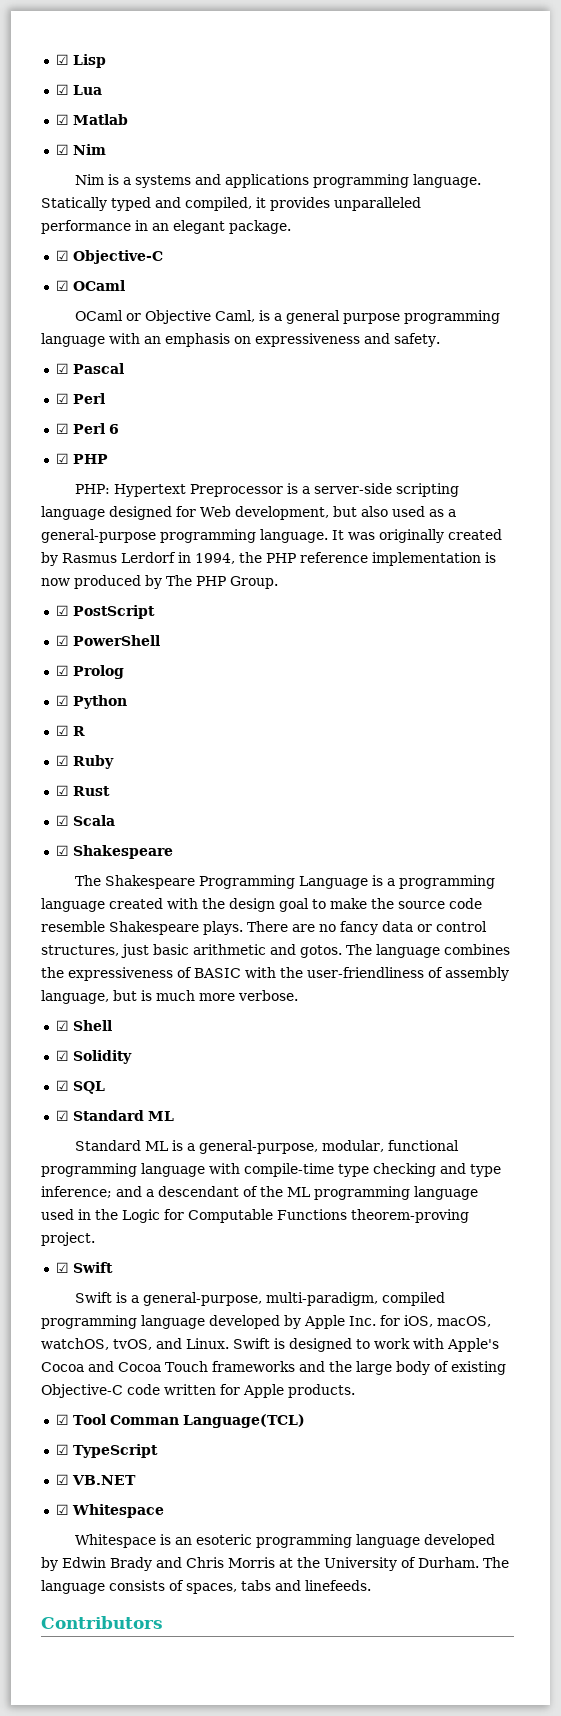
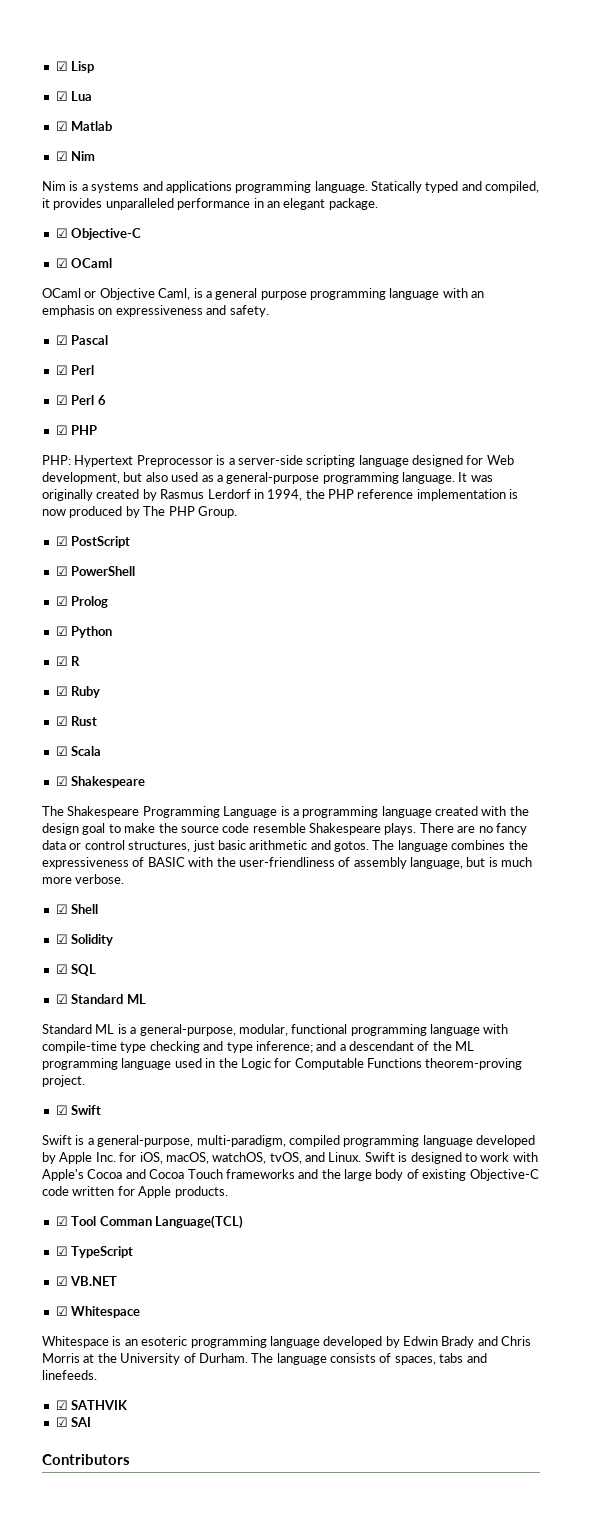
(371, 1585) none -> [55,1400,129,1410] [55,1417,92,1427] // ☑ SATHVIK // ☑ SAI

